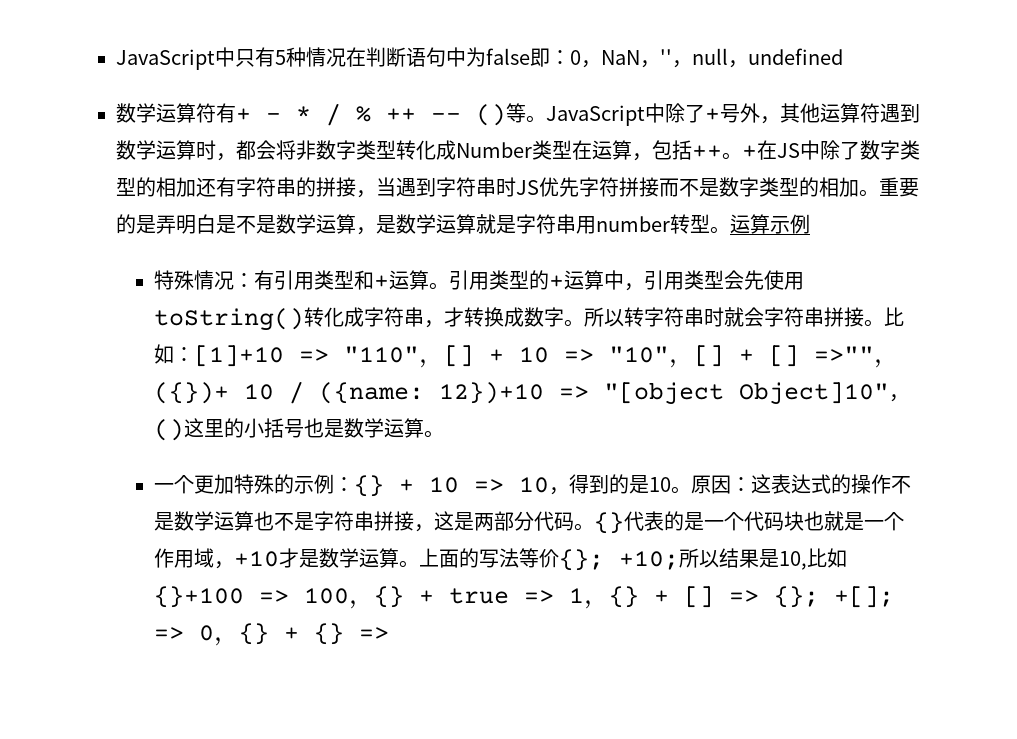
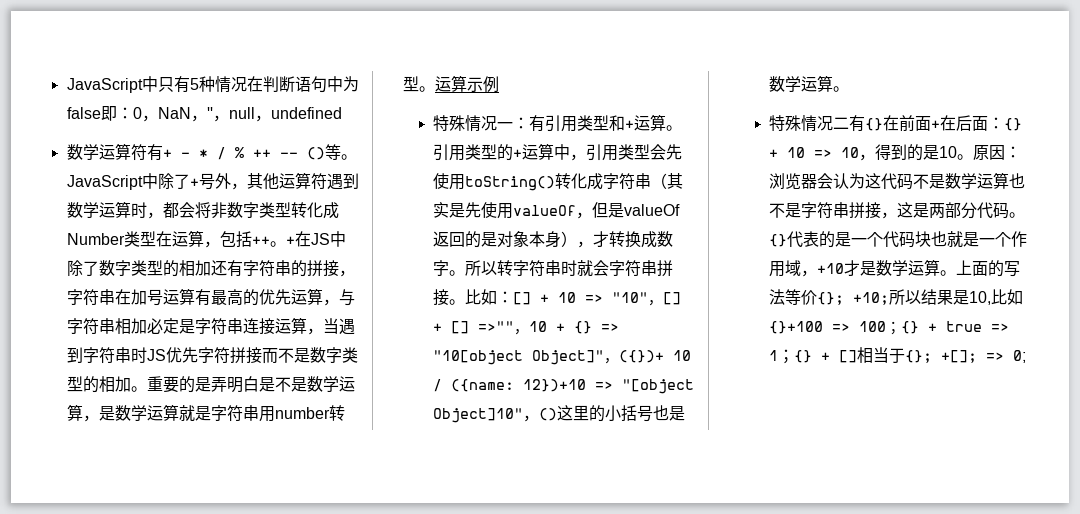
(376, 194) none -> [66,288,355,306] [66,317,323,335] 字符串在加号运算有最高的优先运算，与字符串相加必定是字符串连接运算，
(234, 280) none -> [497,122,514,129] 一
(424, 317) none -> [651,173,684,189] [433,202,681,219] [433,231,578,248] （其实是先使用valueOf，但是valueOf返回的是对象本身）
[193,345,444,368] [1]+10 => "110"， -> (514, 297) none
(899, 363) none -> [529,321,620,334] [433,350,620,365] 10 + {} => "10[object Object]"，
[153,474,334,494] 一个更加特殊的示例 -> [769,115,989,132] 特殊情况二有{}在前面+在后面
[750,474,891,494] 这表达式的操作 -> [769,173,914,190] 浏览器会认为这代码
[348,600,374,609] ， -> [886,321,902,335] ；
[583,600,609,609] ， -> [778,349,795,364] ；
[728,590,759,603] => -> [857,347,906,363] 相当于
[198,623,389,646] 0，{} + {} => -> [1013,350,1027,363] 0;

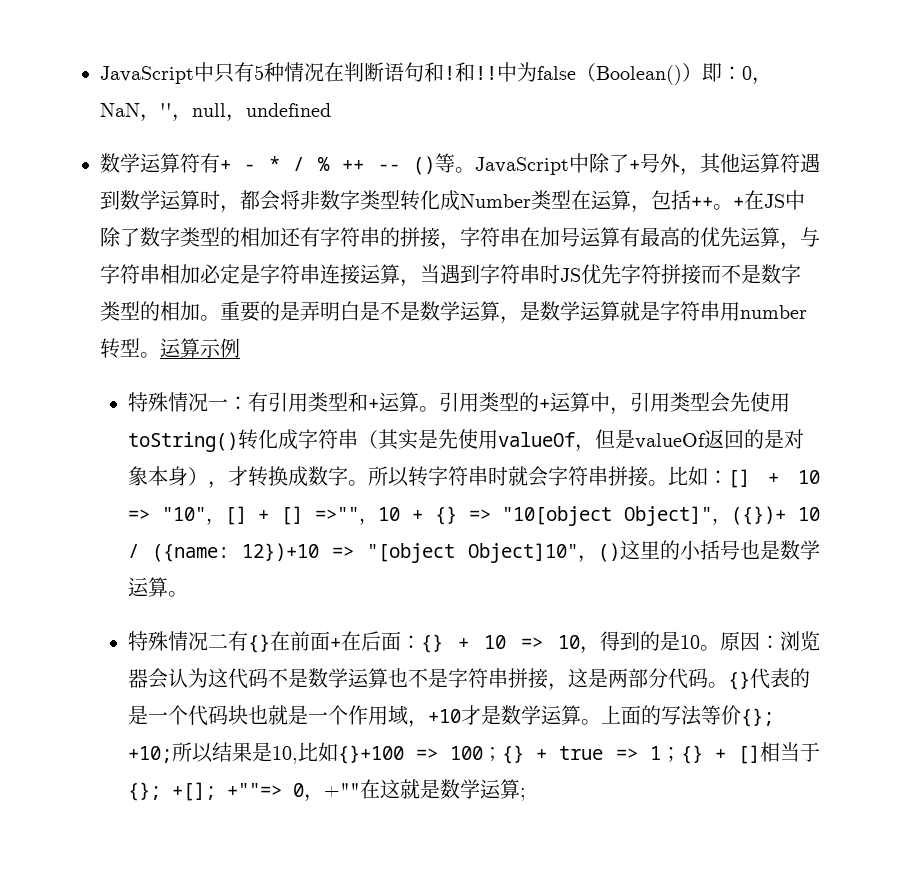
[326,76,359,92] [66,107,101,119] 中为false -> [424,62,702,85] 和!和!!中为false（Boolean()）
[986,350,1027,363] => 0; -> [226,779,526,802] +""=> 0，+""在这就是数学运算;

